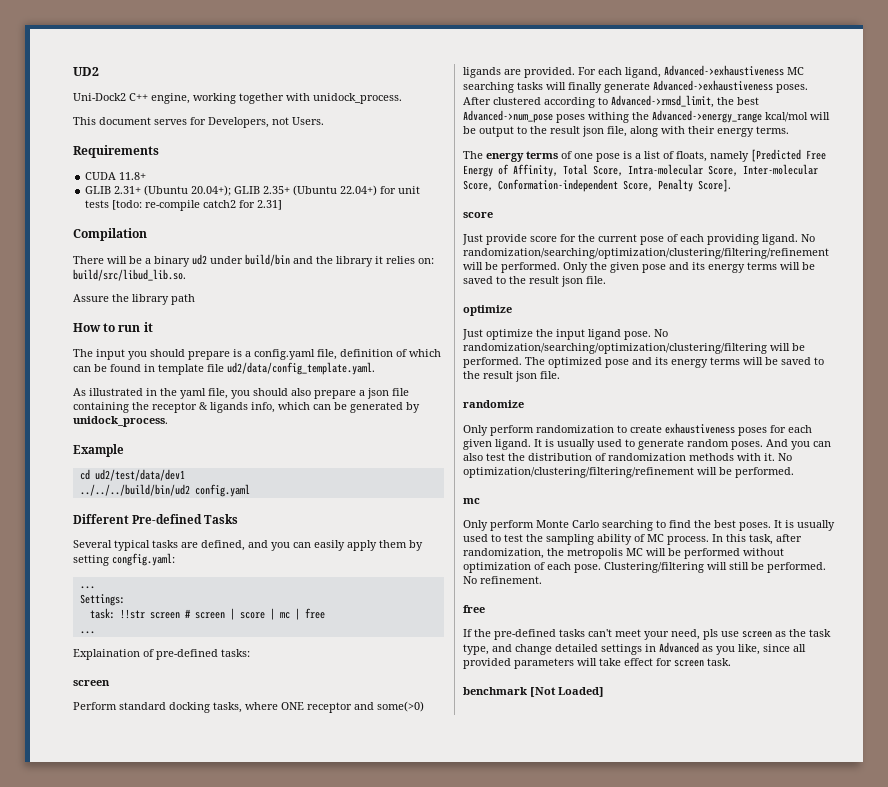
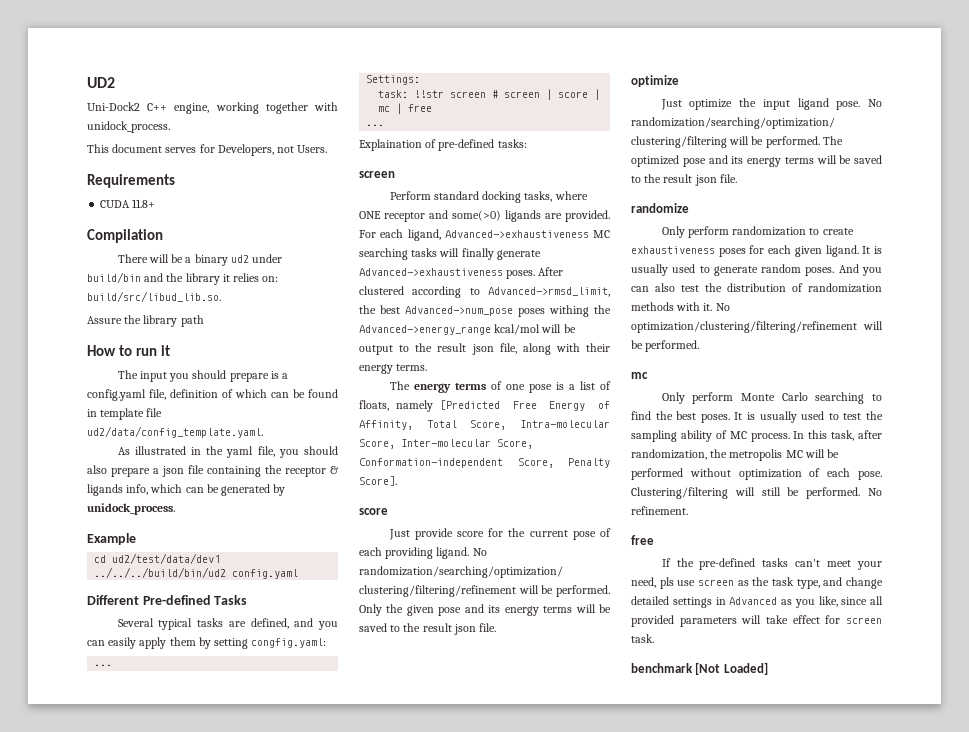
[85,185,421,196] [85,200,283,211] // GLIB 2.31+ (Ubuntu 20.04+); GLIB 2.35+ (Ubuntu 22.04+) for unit tests [todo: re-compile catch2 for 2.31] -> (156, 203) none

